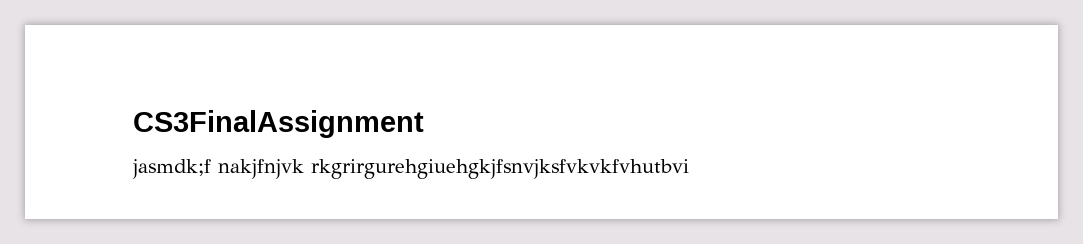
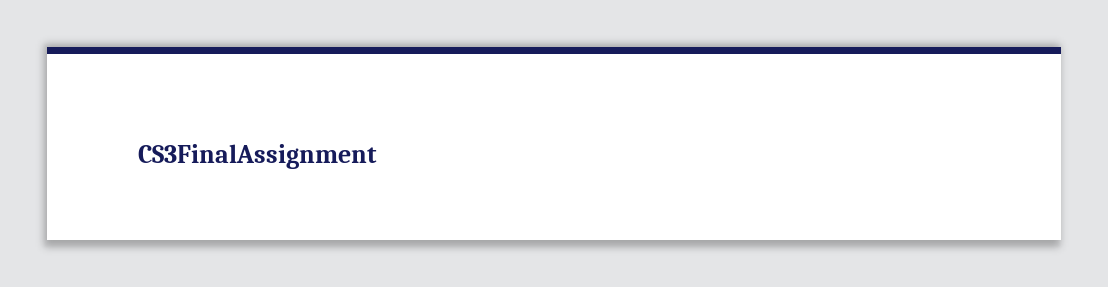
[132,159,689,179] // jasmdk;f nakjfnjvk rkgrirgurehgiuehgkjfsnvjksfvkvkfvhutbvi -> (377, 156) none

